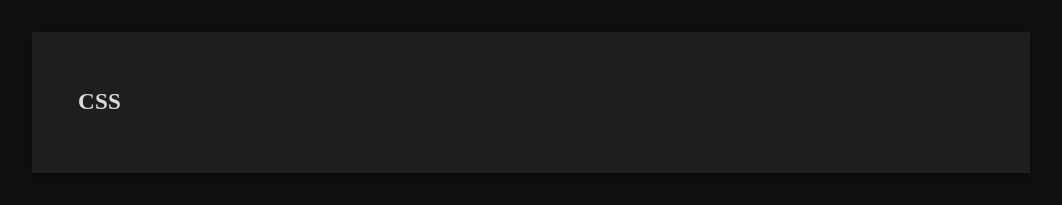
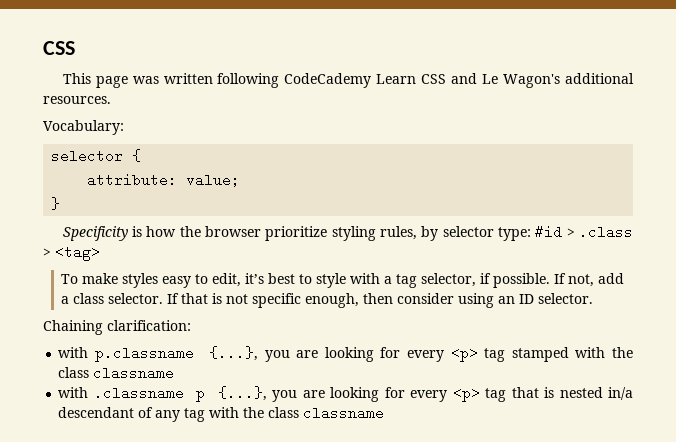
[78,94,121,109] CSS -> [43,41,75,55] [62,73,634,88] [43,96,111,104] [43,120,124,135] [51,149,142,163] [87,173,241,187] [51,197,61,210] [62,225,633,241] [43,245,100,261] [61,273,625,288] [61,293,594,308] [43,320,191,335] [58,346,633,362] [58,366,175,380] [58,386,633,402] [58,406,385,422] CSS // This page was written following CodeCademy Learn CSS and Le Wagon's additional resources. // Vocabulary: // selector { // attribute: value; // } // Specificity is how the browser prioritize styling rules, by selector type: #id > .class > <tag> // To make styles easy to edit, it’s best to style with a tag selector, if possible. If not, add a class selector. If that is not specific enough, then consider using an ID selector. // Chaining clarification: // with p.classname {...}, you are looking for every <p> tag stamped with the class classname // with .classname p {...}, you are looking for every <p> tag that is nested in/a descendant of any tag with the class classname

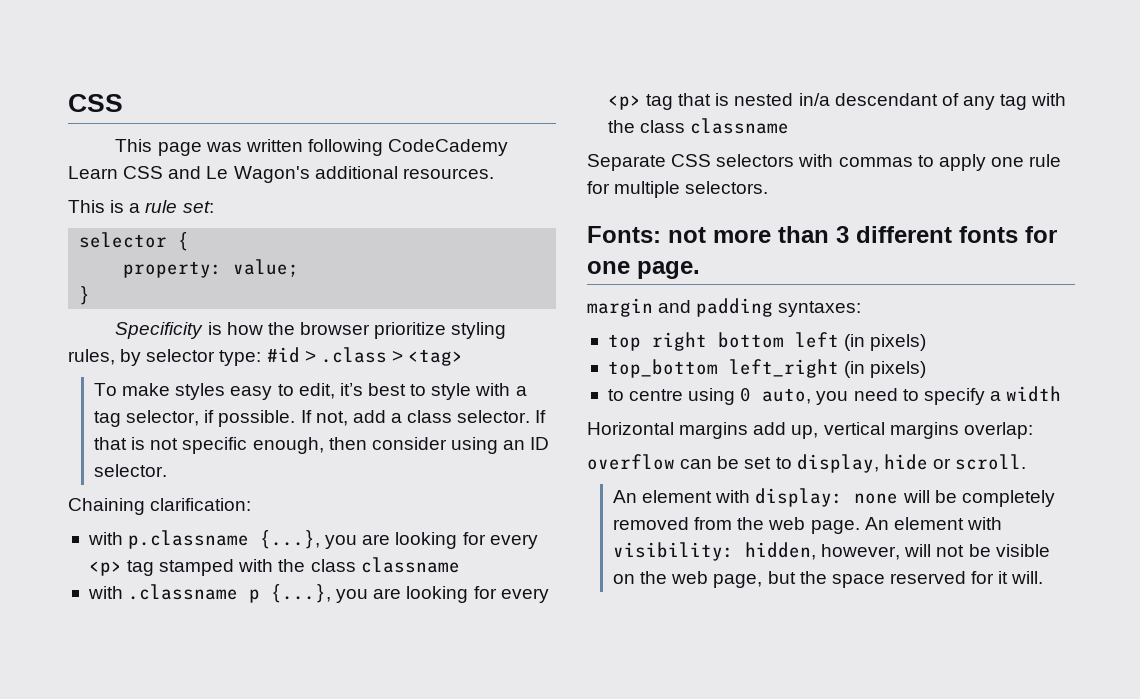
[43,120,124,135] Vocabulary: -> [68,200,214,213] This is a rule set:
[87,173,178,187] attribute: -> [123,261,223,278] property:
(385, 413) none -> [587,154,1062,171] [587,181,769,198] [587,226,1057,243] [587,261,700,279] [587,298,862,317] [607,332,927,351] [607,359,927,378] [607,386,1062,405] [587,422,1033,439] [587,454,1027,473] [613,488,1055,507] [613,517,1002,534] [613,542,1050,561] [613,571,1044,588] // Separate CSS selectors with commas to apply one rule for multiple selectors. // Fonts: not more than 3 different fonts for one page. // margin and padding syntaxes: // top right bottom left (in pixels) // top_bottom left_right (in pixels) // to centre using 0 auto, you need to specify a width // Horizontal margins add up, vertical margins overlap: // overflow can be set to display, hide or scroll. // An element with display: none will be completely removed from the web page. An element with visibility: hidden, however, will not be visible on the web page, but the space reserved for it will.

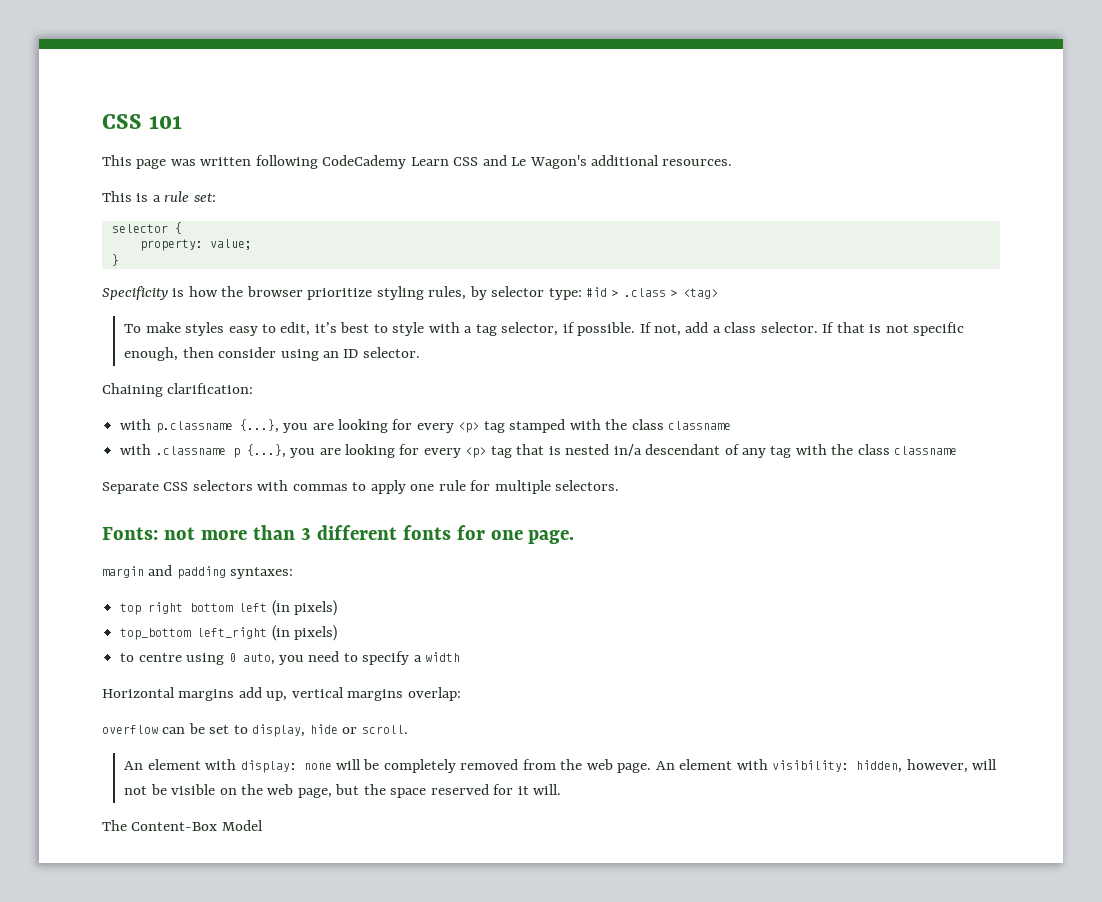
[68,94,123,112] CSS -> [102,114,183,129] CSS 101
(1044, 577) none -> [102,820,263,831] // The Content-Box Model

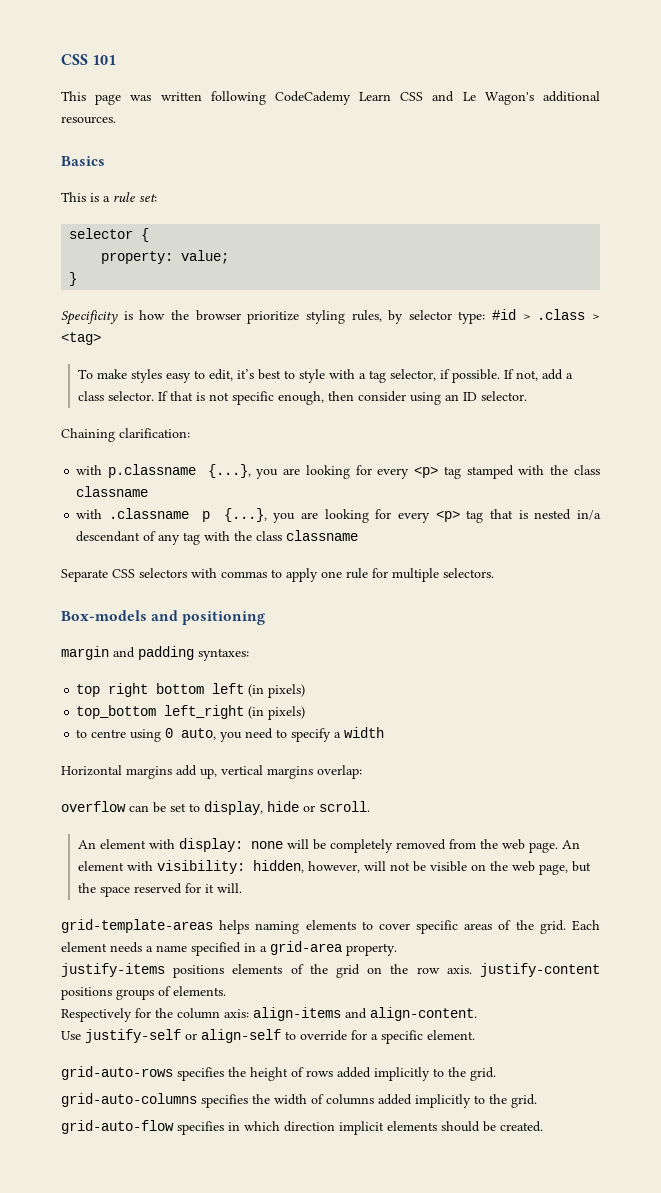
(733, 162) none -> [61,156,105,166] // Basics
[102,525,575,544] Fonts: not more than 3 different fonts for one page. -> [61,610,266,625] Box-models and positioning
[102,820,263,831] The Content-Box Model -> [61,919,600,934] [61,941,397,956] [61,963,600,978] [61,986,226,1000] [61,1007,477,1022] [61,1029,475,1044] [61,1066,496,1081] [61,1093,537,1108] [61,1120,543,1135] grid-template-areas helps naming elements to cover specific areas of the grid. Each element needs a name specified in a grid-area property. // justify-items positions elements of the grid on the row axis. justify-content positions groups of elements. // Respectively for the column axis: align-items and align-content. // Use justify-self or align-self to override for a specific element. // grid-auto-rows specifies the height of rows added implicitly to the grid. // grid-auto-columns specifies the width of columns added implicitly to the grid. // grid-auto-flow specifies in which direction implicit elements should be created.

